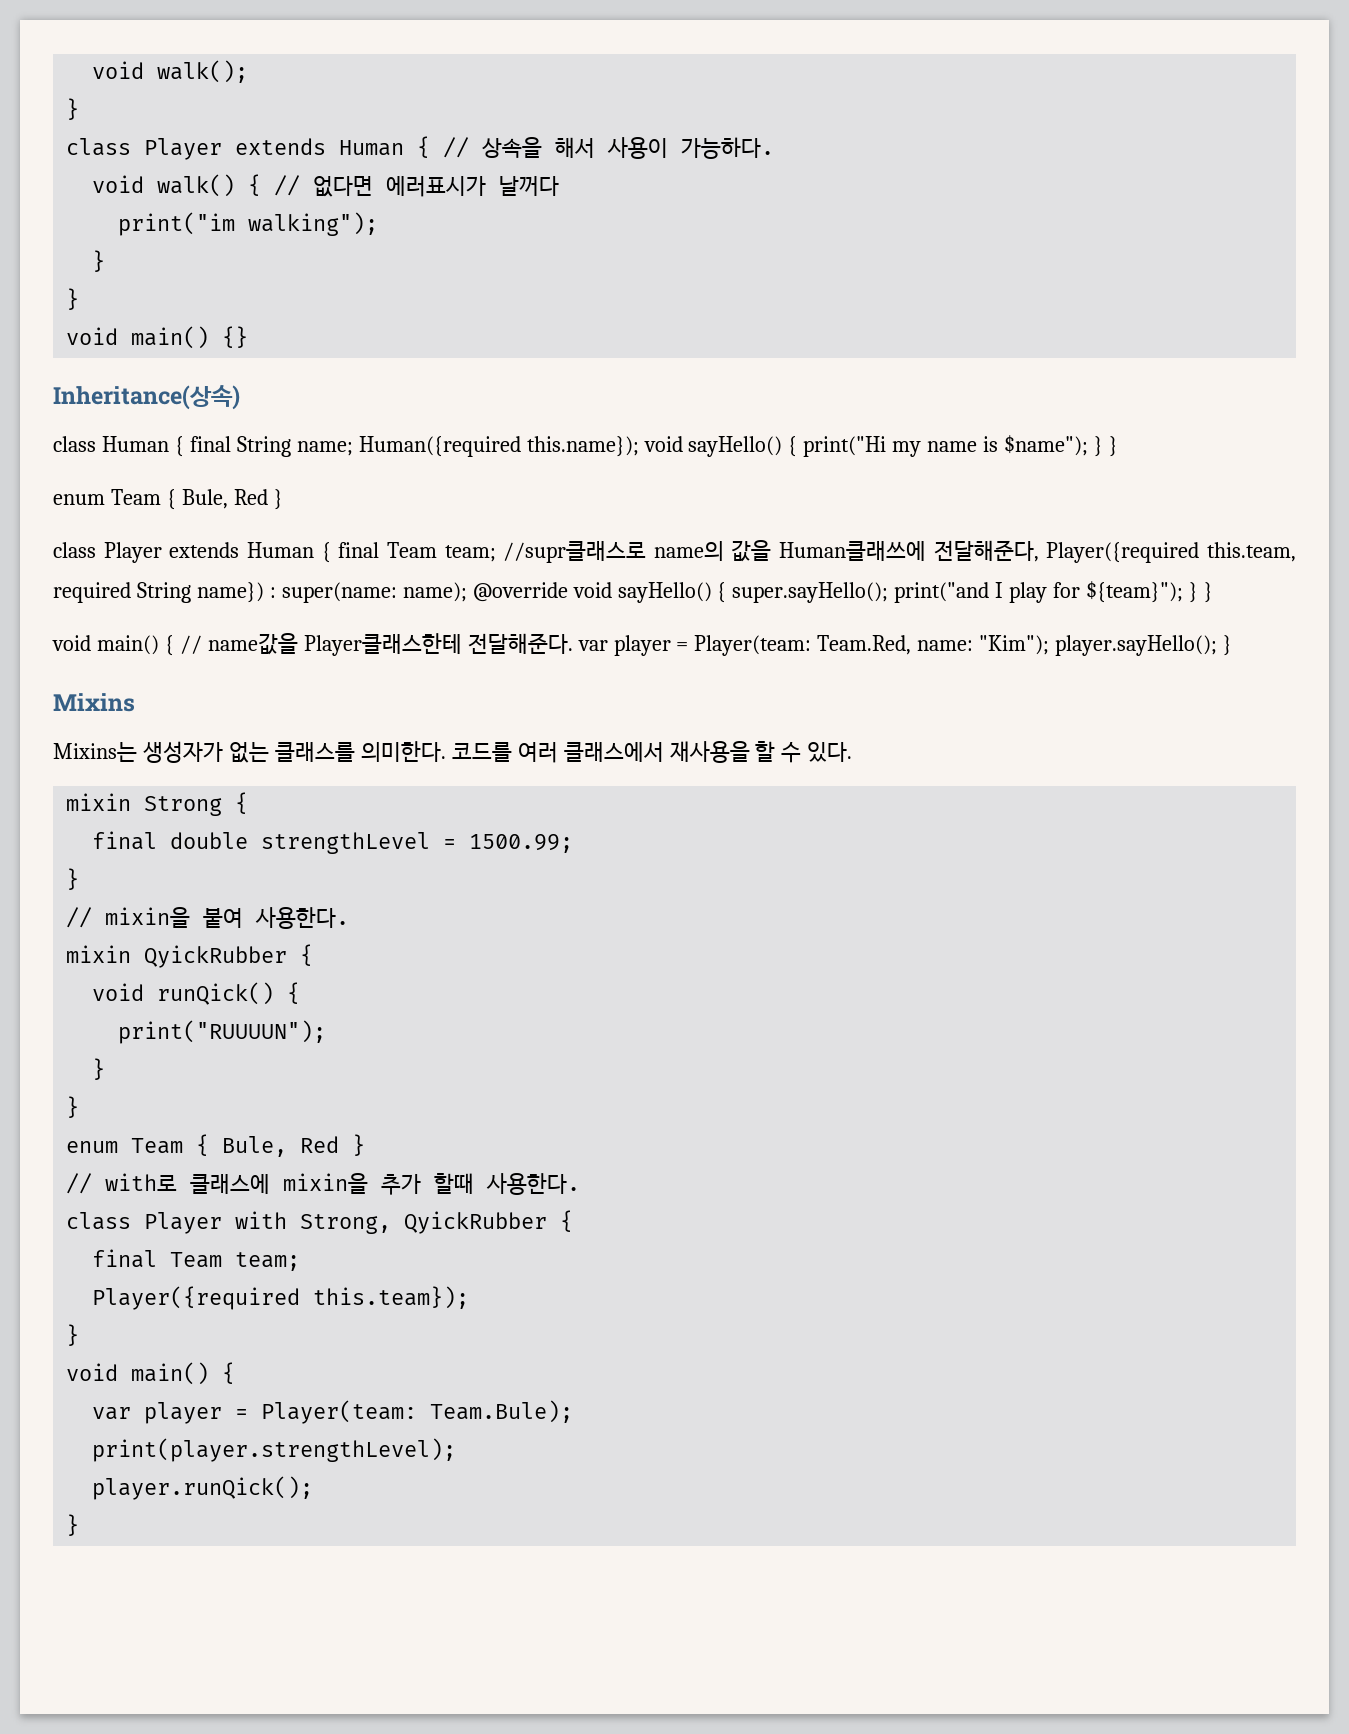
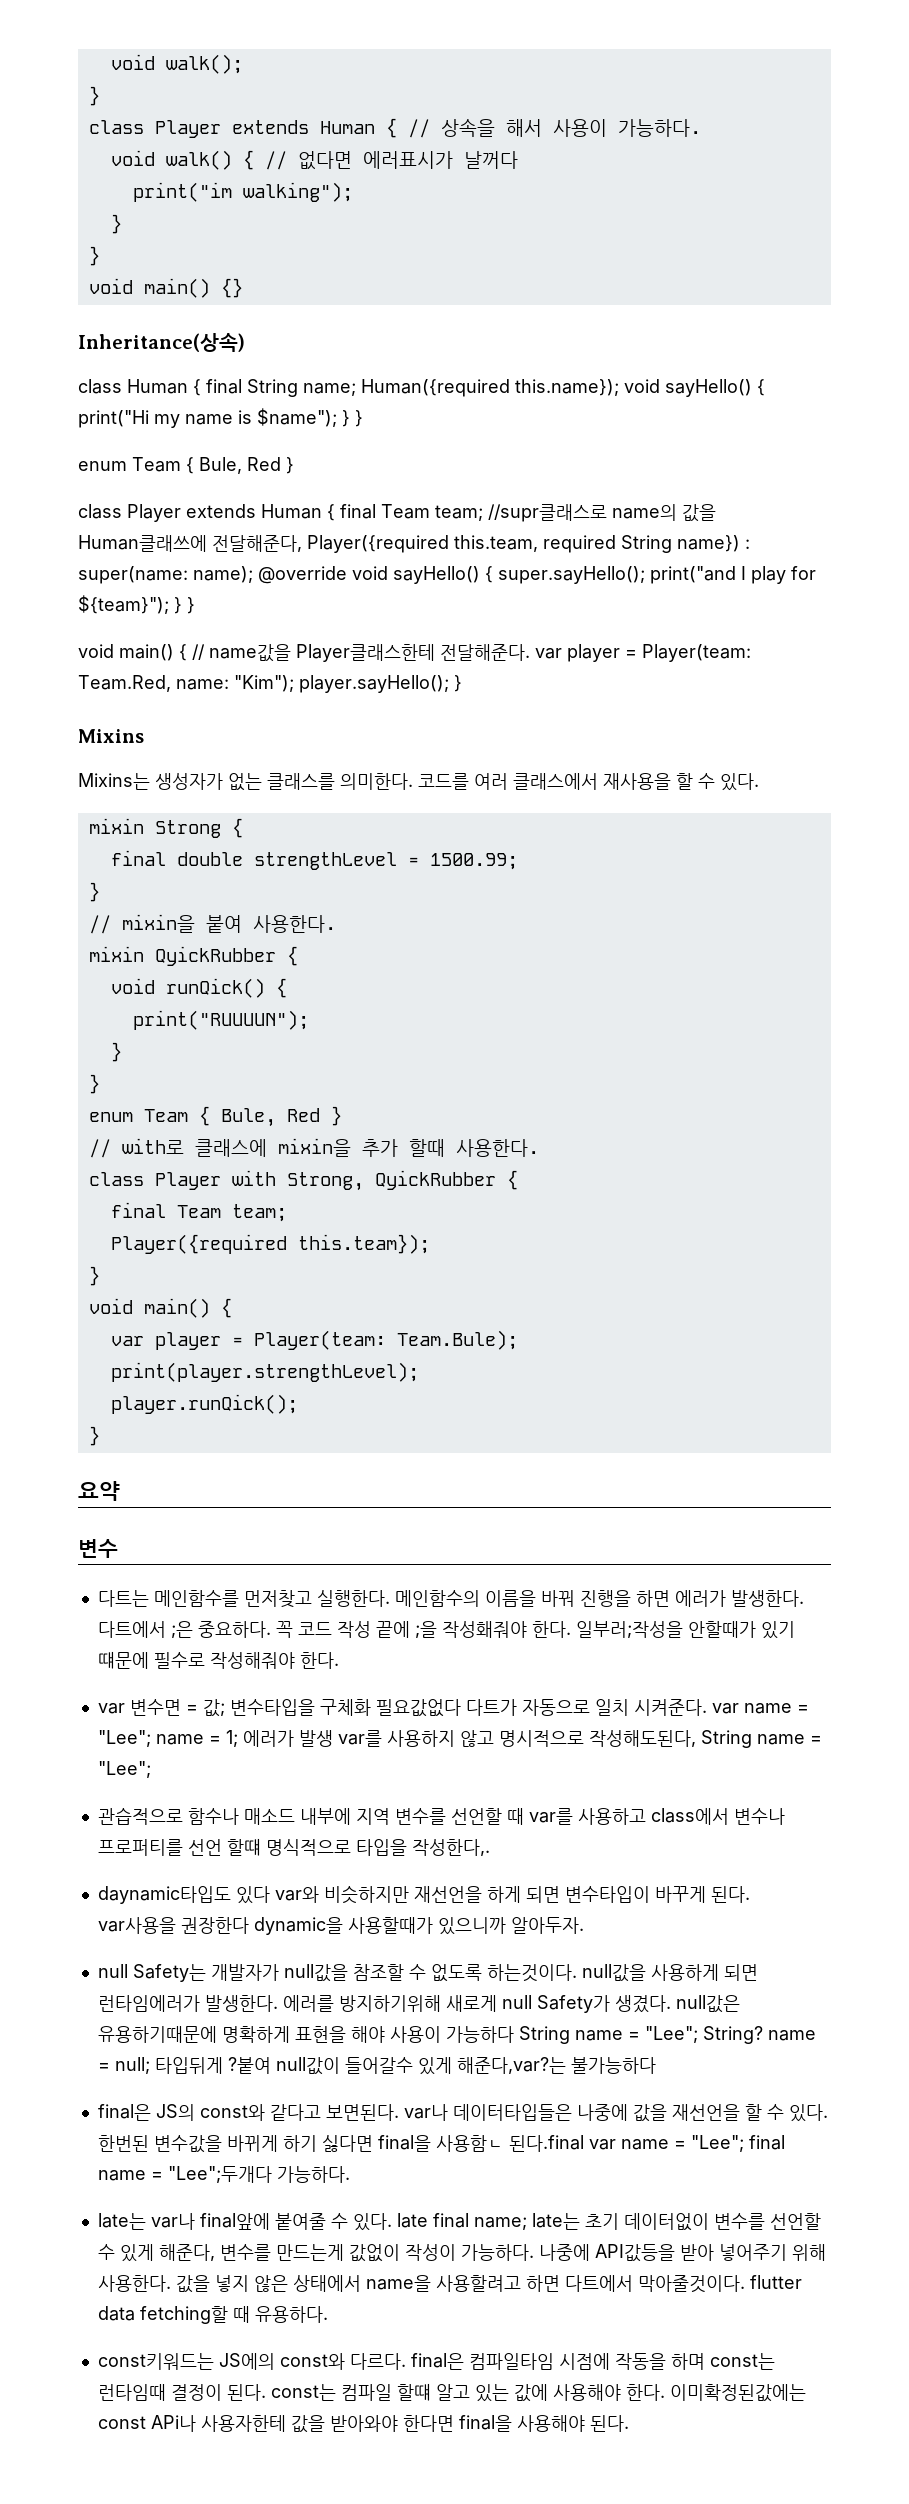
(80, 1525) none -> [78,1481,120,1501] [78,1539,118,1558] [97,1590,804,1608] [97,1621,795,1639] [97,1651,339,1669] [97,1699,809,1717] [97,1730,822,1748] [97,1761,151,1778] [97,1807,785,1825] [97,1838,490,1856] [97,1885,750,1904] [97,1917,584,1935] [97,1964,758,1982] [97,1995,740,2013] [97,2026,816,2044] [97,2057,656,2075] [97,2104,828,2122] [97,2135,785,2153] [97,2166,350,2183] [97,2213,821,2231] [97,2244,826,2262] [97,2275,802,2293] [97,2306,328,2324] [97,2353,775,2370] [97,2383,806,2402] [97,2415,629,2433] // 요약 // 변수 // 다트는 메인함수를 먼저찾고 실행한다. 메인함수의 이름을 바꿔 진행을 하면 에러가 발생한다. 다트에서 ;은 중요하다. 꼭 코드 작성 끝에 ;을 작성홰줘야 한다. 일부러;작성을 안할때가 있기 떄문에 필수로 작성해줘야 한다. // var 변수면 = 값; 변수타입을 구체화 필요값없다 다트가 자동으로 일치 시켜준다. var name = "Lee"; name = 1; 에러가 발생 var를 사용하지 않고 명시적으로 작성해도된다, String name = "Lee"; // 관습적으로 함수나 매소드 내부에 지역 변수를 선언할 때 var를 사용하고 class에서 변수나 프로퍼티를 선언 할떄 명식적으로 타입을 작성한다,. // daynamic타입도 있다 var와 비슷하지만 재선언을 하게 되면 변수타입이 바꾸게 된다. var사용을 권장한다 dynamic을 사용할때가 있으니까 알아두자. // null Safety는 개발자가 null값을 참조할 수 없도록 하는것이다. null값을 사용하게 되면 런타임에러가 발생한다. 에러를 방지하기위해 새로게 null Safety가 생겼다. null값은 유용하기때문에 명확하게 표현을 해야 사용이 가능하다 String name = "Lee"; String? name = null; 타입뒤게 ?붙여 null값이 들어갈수 있게 해준다,var?는 불가능하다 // final은 JS의 const와 같다고 보면된다. var나 데이터타입들은 나중에 값을 재선언을 할 수 있다. 한번된 변수값을 바뀌게 하기 싫다면 final을 사용함ㄴ 된다.final var name = "Lee"; final name = "Lee";두개다 가능하다. // late는 var나 final앞에 붙여줄 수 있다. late final name; late는 초기 데이터없이 변수를 선언할 수 있게 해준다, 변수를 만드는게 값없이 작성이 가능하다. 나중에 API값등을 받아 넣어주기 위해 사용한다. 값을 넣지 않은 상태에서 name을 사용할려고 하면 다트에서 막아줄것이다. flutter data fetching할 때 유용하다. // const키워드는 JS에의 const와 다르다. final은 컴파일타임 시점에 작동을 하며 const는 런타임때 결정이 된다. const는 컴파일 할떄 알고 있는 값에 사용해야 한다. 이미확정된값에는 const APi나 사용자한테 값을 받아와야 한다면 final을 사용해야 된다.

